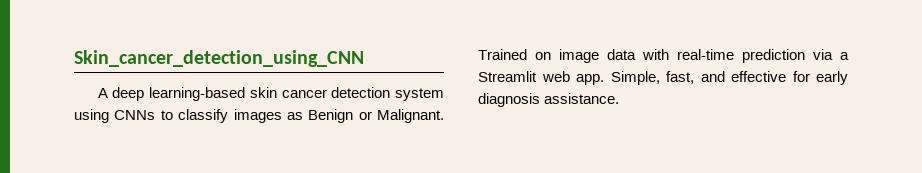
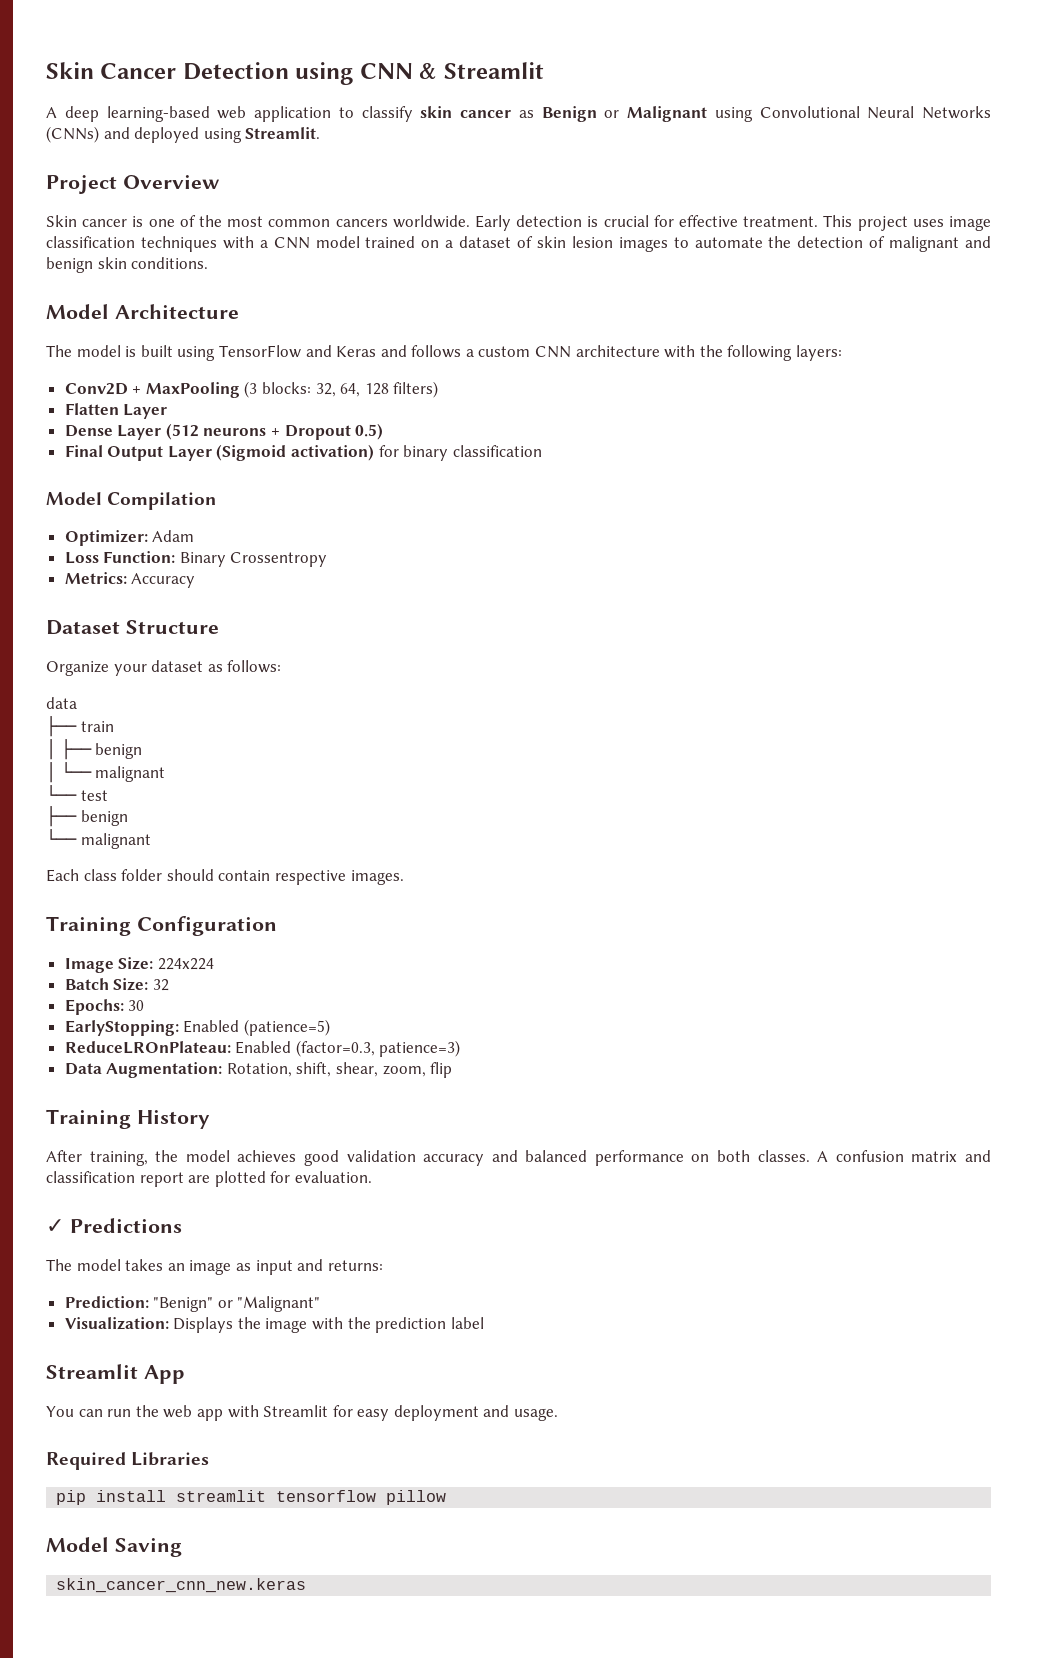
[74,50,364,67] [97,87,445,101] [74,109,444,123] [478,49,849,63] [478,71,848,85] [478,93,620,107] Skin_cancer_detection_using_CNN // A deep learning-based skin cancer detection system using CNNs to classify images as Benign or Malignant. Trained on image data with real-time prediction via a Streamlit web app. Simple, fast, and effective for early diagnosis assistance. -> [46,62,544,85] [46,106,991,122] [46,126,321,143] [46,175,220,194] [46,215,992,231] [46,236,991,252] [46,257,209,273] [46,304,239,319] [46,345,843,361] [64,381,439,398] [64,403,168,419] [64,423,384,440] [64,444,542,461] [46,492,217,510] [64,530,195,546] [64,551,328,567] [64,572,196,588] [46,620,219,635] [46,660,282,676] [46,697,77,709] [46,716,114,737] [46,739,143,760] [46,762,166,783] [46,785,108,801] [46,806,128,827] [46,829,151,849] [46,869,404,885] [46,916,277,936] [64,957,214,973] [64,978,169,991] [64,999,145,1015] [64,1019,330,1036] [64,1040,461,1057] [64,1062,453,1078] [46,1109,210,1129] [46,1150,992,1166] [46,1171,372,1187] [46,1218,182,1233] [46,1259,383,1275] [64,1296,321,1312] [64,1317,484,1333] [46,1364,185,1384] [46,1405,559,1421] [46,1452,210,1470] [56,1490,447,1505] [46,1537,182,1557] [56,1578,307,1593] Skin Cancer Detection using CNN & Streamlit // A deep learning-based web application to classify skin cancer as Benign or Malignant using Convolutional Neural Networks (CNNs) and deployed using Streamlit. // Project Overview // Skin cancer is one of the most common cancers worldwide. Early detection is crucial for effective treatment. This project uses image classification techniques with a CNN model trained on a dataset of skin lesion images to automate the detection of malignant and benign skin conditions. // Model Architecture // The model is built using TensorFlow and Keras and follows a custom CNN architecture with the following layers: // Conv2D + MaxPooling (3 blocks: 32, 64, 128 filters) // Flatten Layer // Dense Layer (512 neurons + Dropout 0.5) // Final Output Layer (Sigmoid activation) for binary classification // Model Compilation // Optimizer: Adam // Loss Function: Binary Crossentropy // Metrics: Accuracy // Dataset Structure // Organize your dataset as follows: // data // ├── train // │ ├── benign // │ └── malignant // └── test // ├── benign // └── malignant // Each class folder should contain respective images. // Training Configuration // Image Size: 224x224 // Batch Size: 32 // Epochs: 30 // EarlyStopping: Enabled (patience=5) // ReduceLROnPlateau: Enabled (factor=0.3, patience=3) // Data Augmentation: Rotation, shift, shear, zoom, flip // Training History // After training, the model achieves good validation accuracy and balanced performance on both classes. A confusion matrix and classification report are plotted for evaluation. // ✓ Predictions // The model takes an image as input and returns: // Prediction: "Benign" or "Malignant" // Visualization: Displays the image with the prediction label // Streamlit App // You can run the web app with Streamlit for easy deployment and usage. // Required Libraries // pip install streamlit tensorflow pillow // Model Saving // skin_cancer_cnn_new.keras

